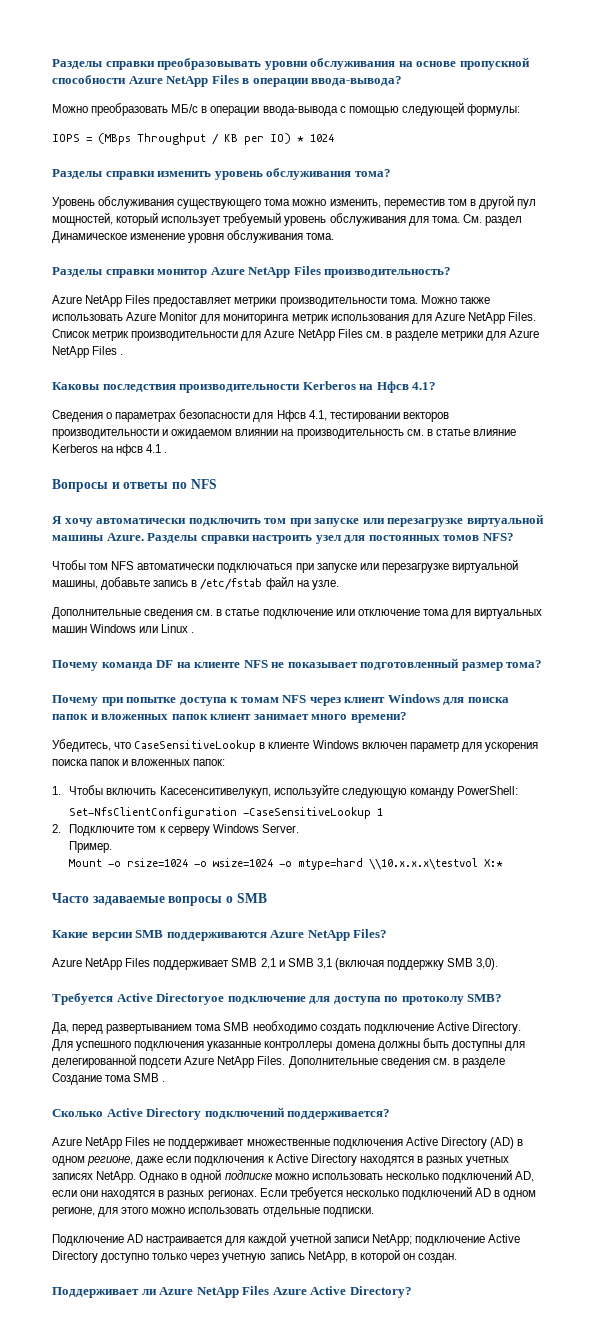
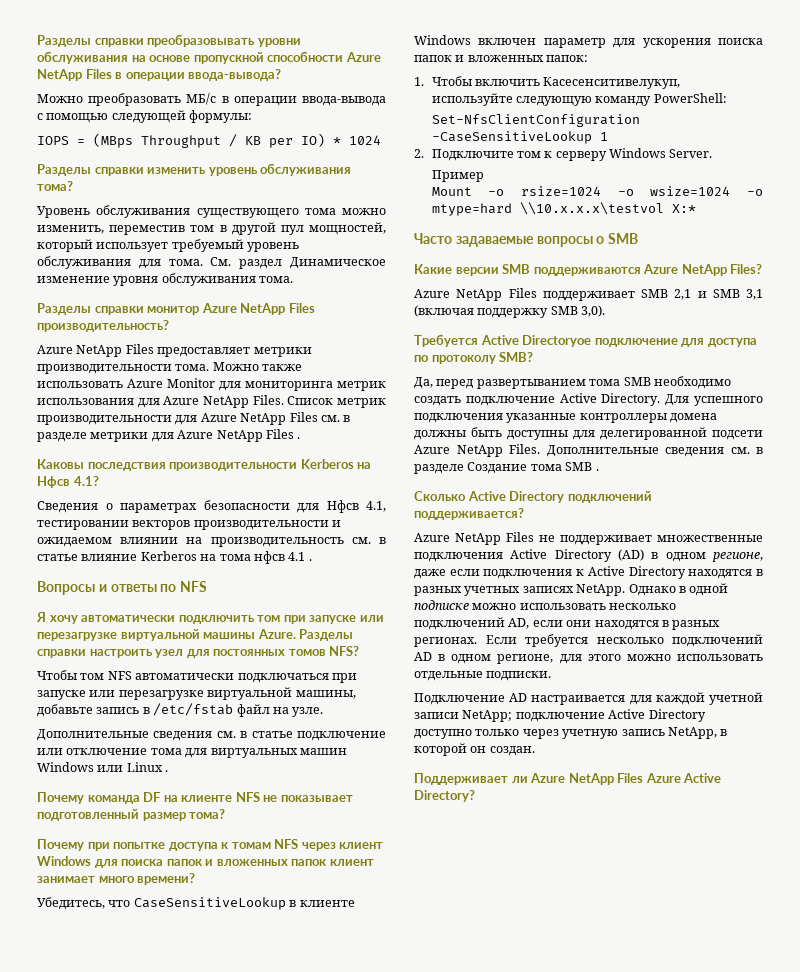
(115, 449) none -> [219,554,251,561] тома
[69,841,113,853] Пример. -> [431,170,484,182] Пример

